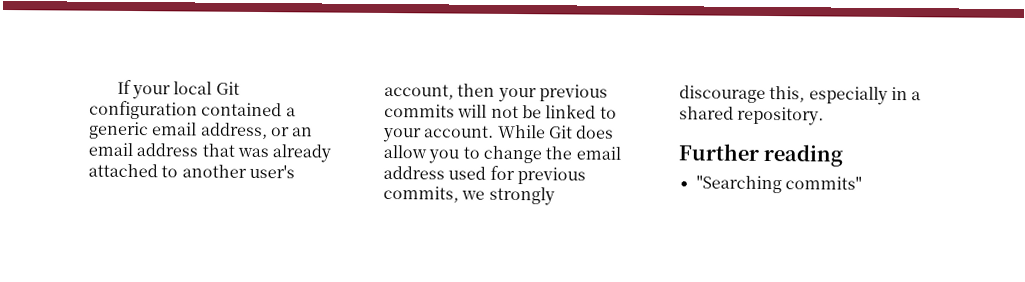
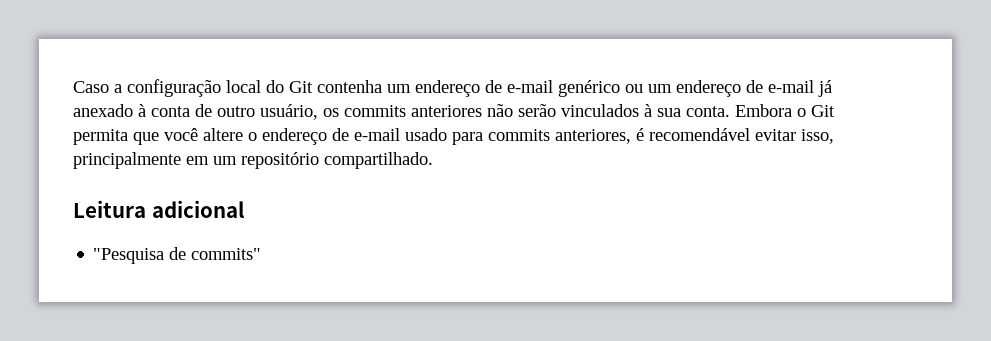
[116,79,240,100] [89,100,296,120] [89,121,314,140] [88,142,332,163] [88,163,295,179] [384,83,608,103] [384,103,617,119] [382,124,615,143] [383,144,621,164] [383,165,586,185] [383,185,555,206] [679,85,922,105] [679,106,825,126] [678,143,844,167] [695,175,782,194] If your local Git configuration contained a generic email address, or an email address that was already attached to another user's account, then your previous commits will not be linked to your account. While Git does allow you to change the email address used for previous commits, we strongly discourage this, especially in a shared repository. // Further reading // "Searching -> [73,79,832,97] [73,104,835,120] [73,128,834,145] [73,152,433,169] [73,200,244,218] [93,247,187,264] Caso a configuração local do Git contenha um endereço de e-mail genérico ou um endereço de e-mail já anexado à conta de outro usuário, os commits anteriores não serão vinculados à sua conta. Embora o Git permita que você altere o endereço de e-mail usado para commits anteriores, é recomendável evitar isso, principalmente em um repositório compartilhado. // Leitura adicional // "Pesquisa de

